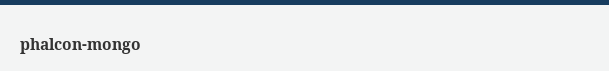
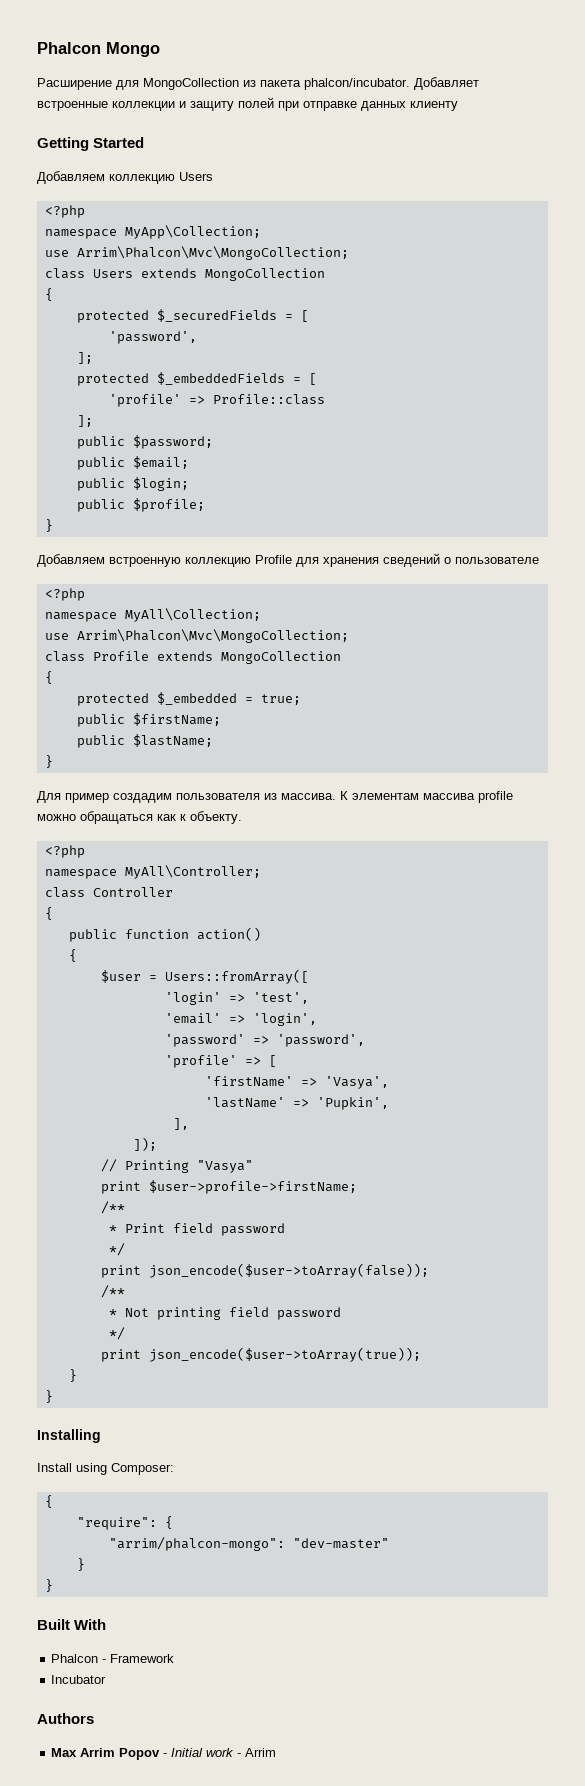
[20,38,141,54] phalcon-mongo -> [37,42,160,57] [37,77,479,90] [37,97,458,111] [37,137,145,151] [37,171,213,184] [44,205,85,218] [44,225,261,239] [44,246,349,260] [44,268,325,281] [44,288,53,301] [76,309,309,323] [108,331,197,344] [76,352,93,364] [76,372,317,386] [108,394,325,407] [76,415,93,427] [76,435,213,449] [76,456,189,470] [76,477,189,491] [76,498,205,512] [44,519,53,532] [37,553,539,567] [44,588,85,601] [44,608,261,622] [44,629,349,643] [44,651,341,664] [44,671,53,684] [76,692,301,706] [76,713,221,727] [76,734,213,748] [44,755,53,768] [37,791,513,803] [37,811,242,824] [44,845,85,858] [44,865,261,879] [44,887,173,898] [44,907,53,920] [68,927,261,942] [68,949,77,962] [100,969,309,984] [164,992,309,1005] [164,1013,317,1026] [164,1034,365,1047] [164,1055,277,1068] [204,1076,389,1089] [204,1097,389,1110] [172,1118,189,1130] [132,1137,157,1151] [100,1159,253,1173] [100,1180,357,1194] [100,1201,125,1214] [108,1223,285,1236] [108,1243,125,1256] [100,1263,429,1278] [100,1285,125,1298] [108,1307,341,1320] [108,1327,125,1340] [100,1347,421,1362] [68,1369,77,1382] [44,1390,53,1403] [37,1429,101,1443] [37,1463,174,1475] [44,1495,53,1508] [76,1516,173,1530] [108,1537,389,1551] [76,1558,85,1571] [44,1579,53,1592] [37,1619,107,1630] [51,1654,175,1663] [51,1675,107,1684] [37,1713,94,1724] [51,1748,277,1760] Phalcon Mongo // Расширение для MongoCollection из пакета phalcon/incubator. Добавляет встроенные коллекции и защиту полей при отправке данных клиенту // Getting Started // Добавляем коллекцию Users // <?php // namespace MyApp\Collection; // use Arrim\Phalcon\Mvc\MongoCollection; // class Users extends MongoCollection // { // protected $_securedFields = [ // 'password', // ]; // protected $_embeddedFields = [ // 'profile' => Profile::class // ]; // public $password; // public $email; // public $login; // public $profile; // } // Добавляем встроенную коллекцию Profile для хранения сведений о пользователе // <?php // namespace MyAll\Collection; // use Arrim\Phalcon\Mvc\MongoCollection; // class Profile extends MongoCollection // { // protected $_embedded = true; // public $firstName; // public $lastName; // } // Для пример создадим пользователя из массива. К элементам массива profile можно обращаться как к объекту. // <?php // namespace MyAll\Controller; // class Controller // { // public function action() // { // $user = Users::fromArray([ // 'login' => 'test', // 'email' => 'login', // 'password' => 'password', // 'profile' => [ // 'firstName' => 'Vasya', // 'lastName' => 'Pupkin', // ], // ]); // // Printing "Vasya" // print $user->profile->firstName; // /** // * Print field password // */ // print json_encode($user->toArray(false)); // /** // * Not printing field password // */ // print json_encode($user->toArray(true)); // } // } // Installing // Install using Composer: // { // "require": { // "arrim/phalcon-mongo": "dev-master" // } // } // Built With // Phalcon - Framework // Incubator // Authors // Max Arrim Popov - Initial work - Arrim

